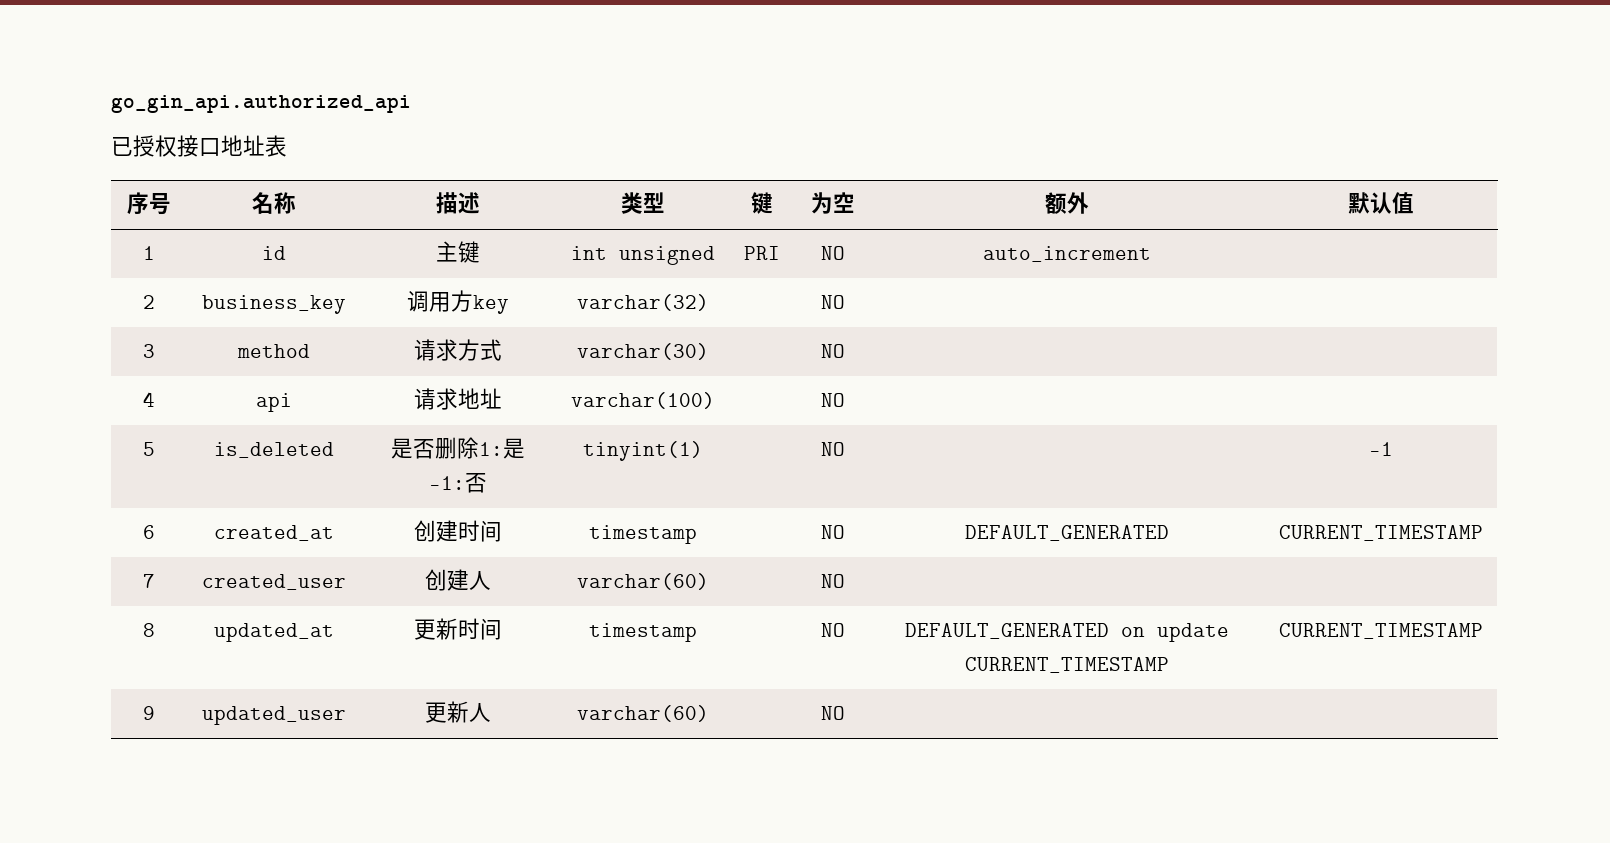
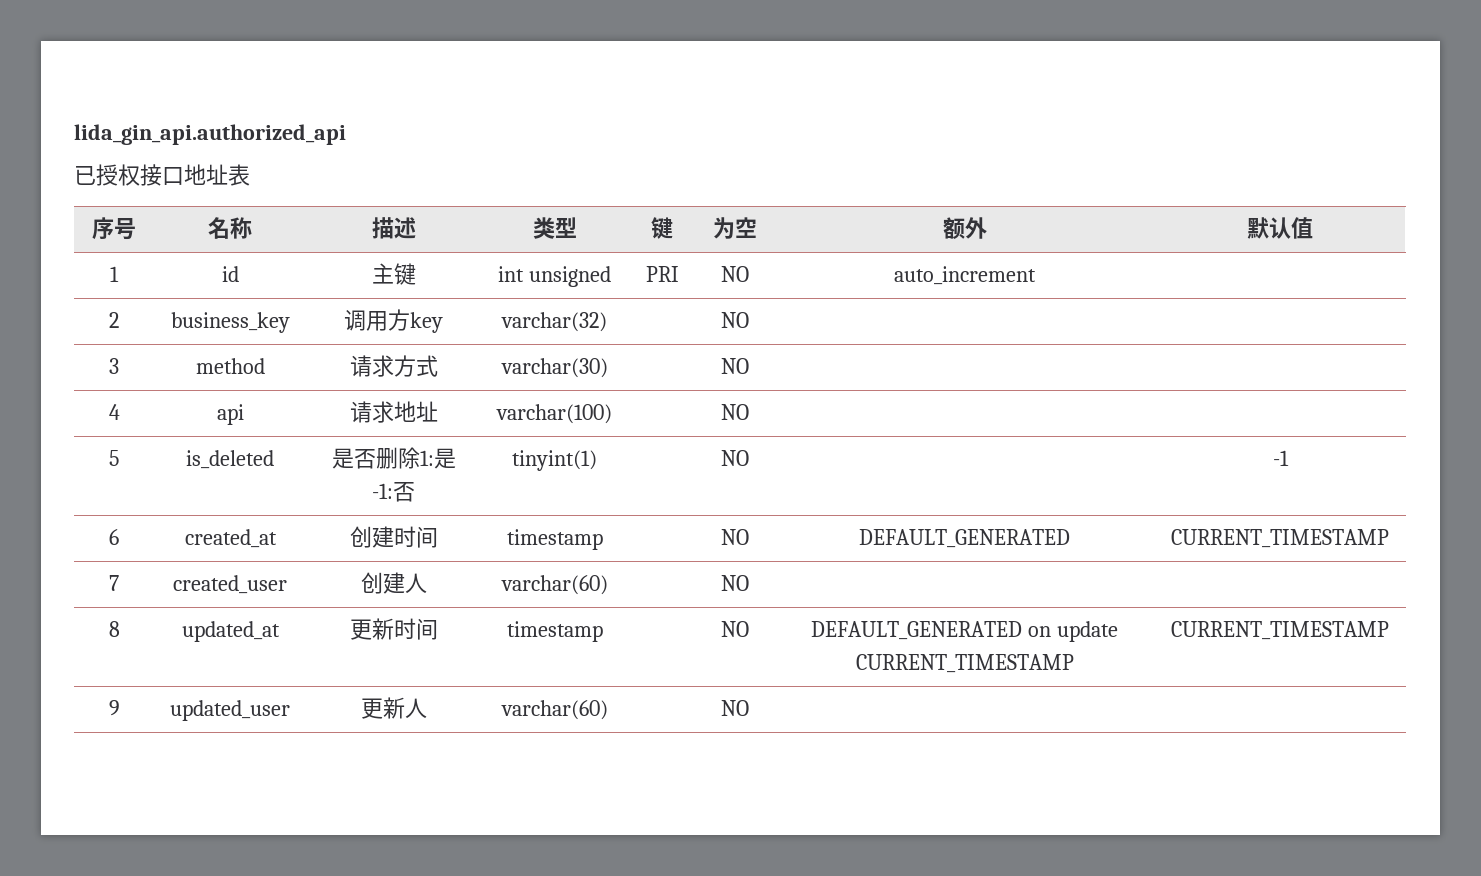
[111,95,411,113] go_gin_api.authorized_api -> [74,124,346,145] lida_gin_api.authorized_api

